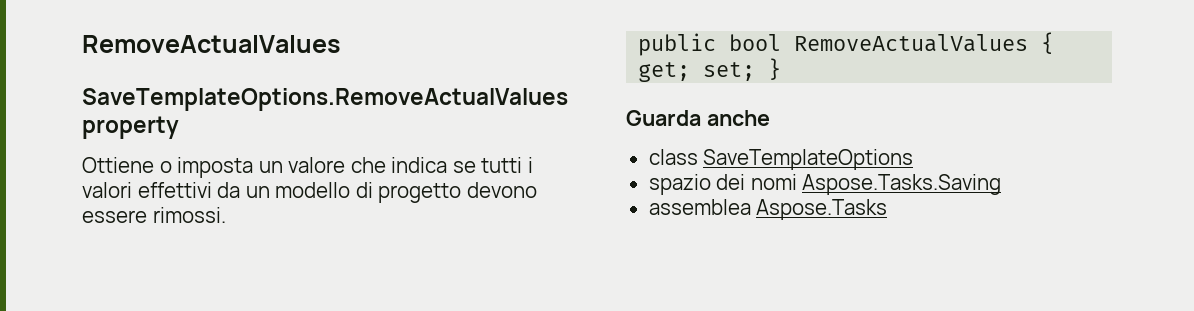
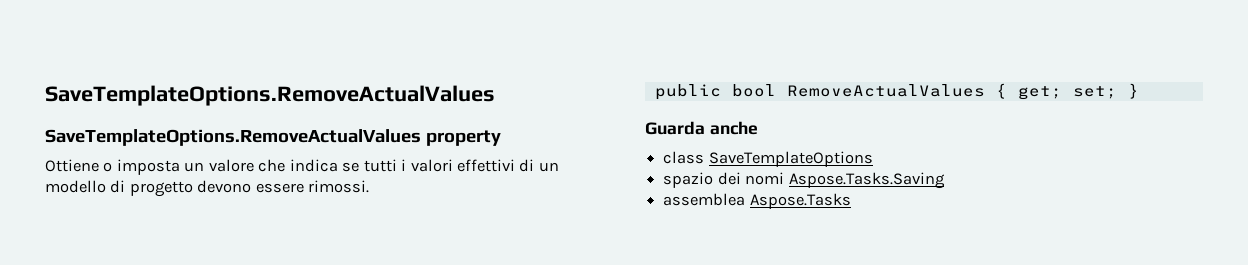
[82,35,341,53] RemoveActualValues -> [45,85,495,106] SaveTemplateOptions.RemoveActualValues
[217,182,241,198] da -> [519,159,535,172] di

